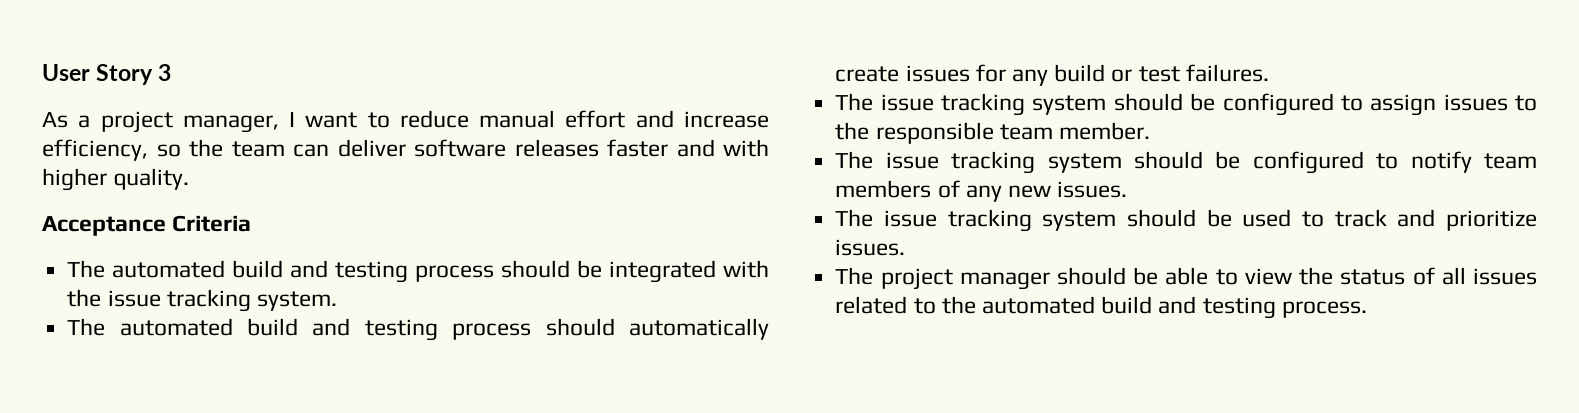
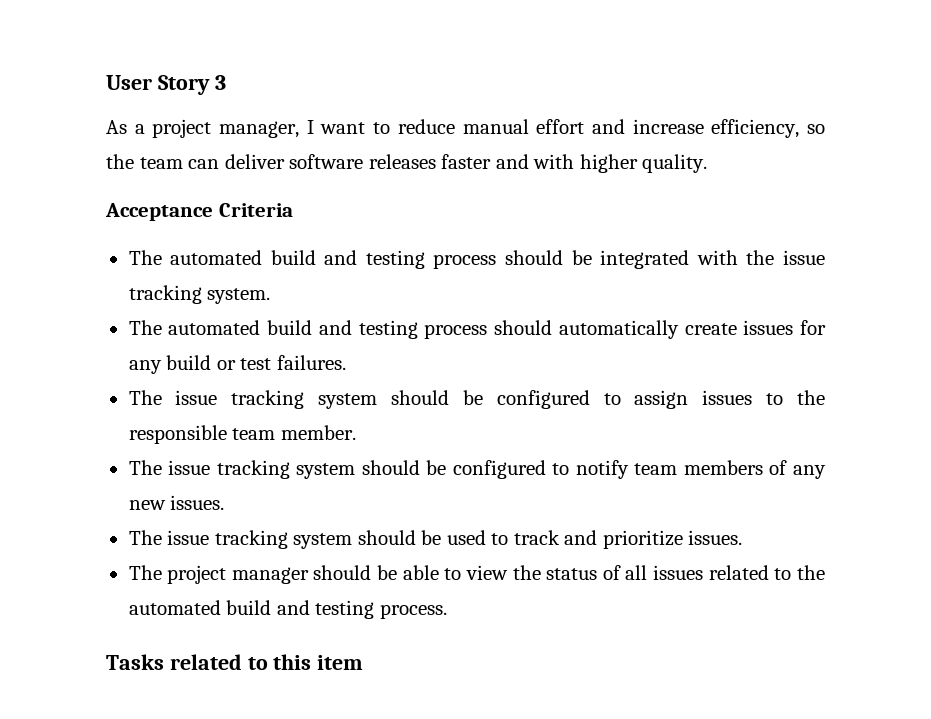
(1367, 309) none -> [106,654,364,670] // Tasks related to this item

